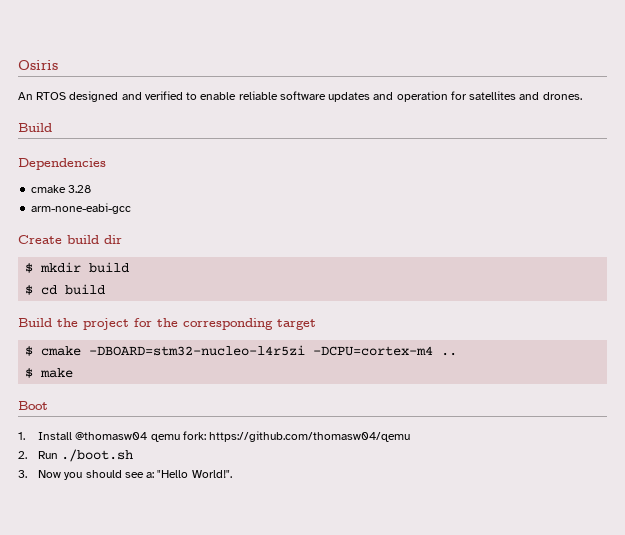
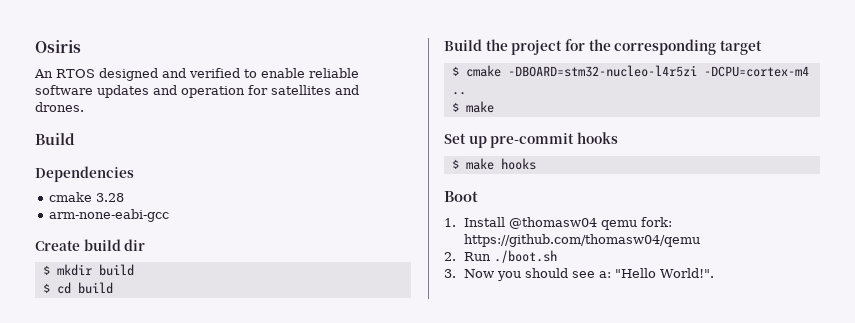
(74, 373) none -> [444,132,618,148] [451,158,536,170] // Set up pre-commit hooks // $ make hooks

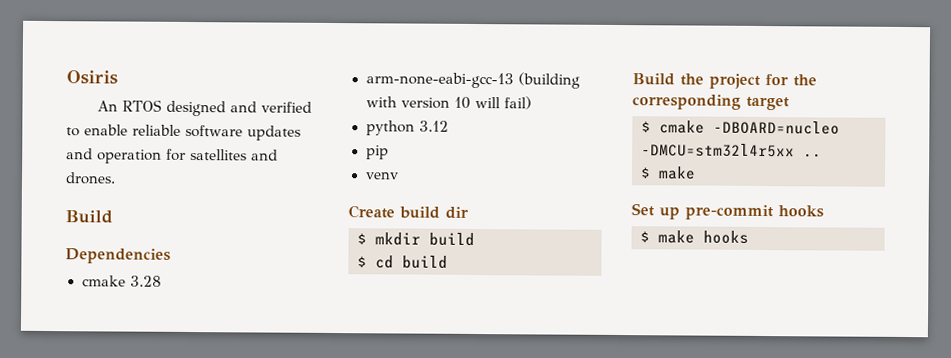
[48,209,169,222] arm-none-eabi-gcc -> [365,72,580,89] [365,96,532,110] [365,120,449,136] [365,145,389,160] [364,171,399,180] arm-none-eabi-gcc-13 (building with version 10 will fail) // python 3.12 // pip // venv
[507,65,809,77] -DBOARD=stm32-nucleo-l4r5zi -DCPU=cortex-m4 -> [713,120,840,135] [641,143,795,158] -DBOARD=nucleo -DMCU=stm32l4r5xx
[444,191,478,202] [444,217,673,230] [464,234,701,247] [444,250,558,263] [444,268,715,281] // Boot // 1. Install @thomasw04 qemu fork: https://github.com/thomasw04/qemu // 2. Run ./boot.sh // 3. Now you should see a: "Hello World!". -> (749, 237) none

